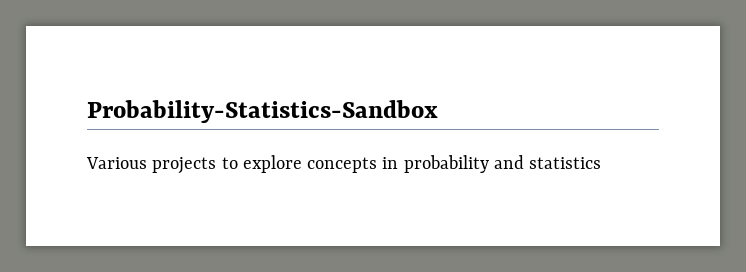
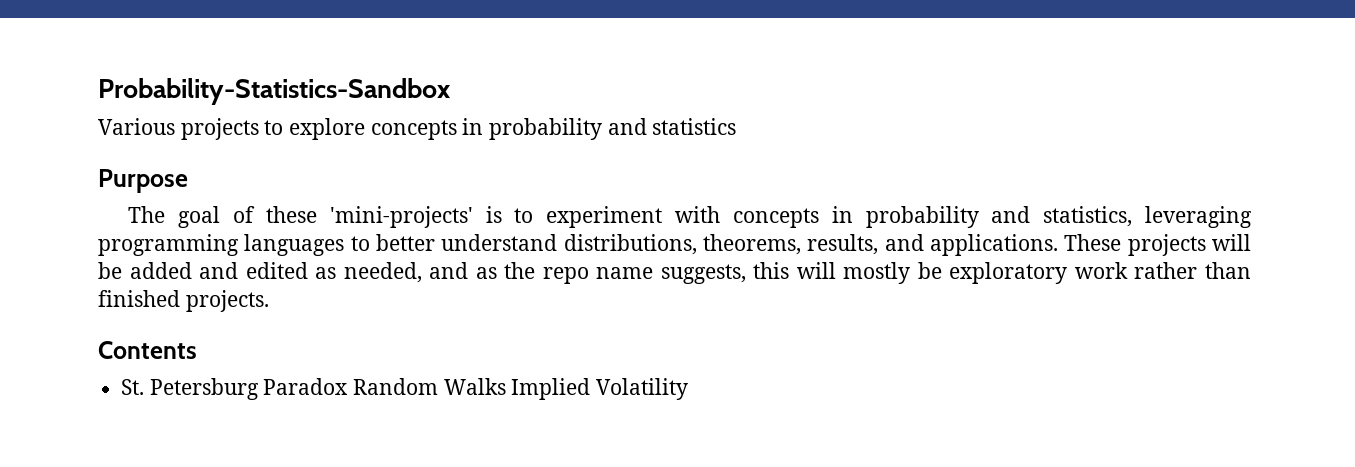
(602, 163) none -> [98,169,188,193] [128,206,1252,228] [98,234,1251,256] [98,262,1251,284] [98,290,269,312] [98,341,197,359] [121,378,689,400] // Purpose // The goal of these 'mini-projects' is to experiment with concepts in probability and statistics, leveraging programming languages to better understand distributions, theorems, results, and applications. These projects will be added and edited as needed, and as the repo name suggests, this will mostly be exploratory work rather than finished projects. // Contents // St. Petersburg Paradox Random Walks Implied Volatility

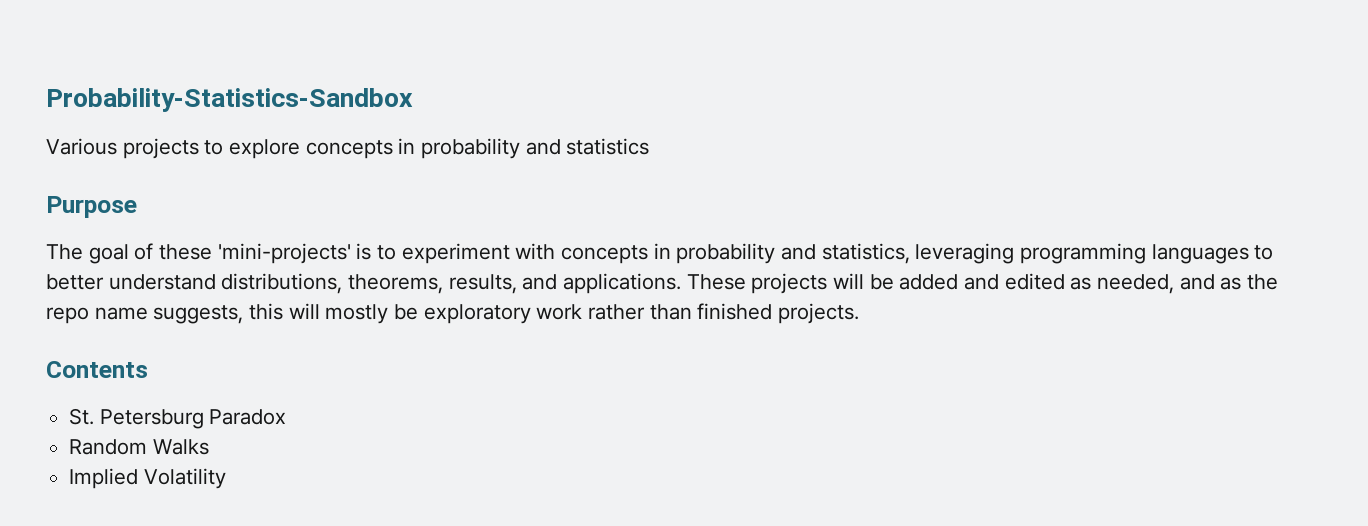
(349, 386) none -> (287, 417) //
(506, 386) none -> (209, 447) //

